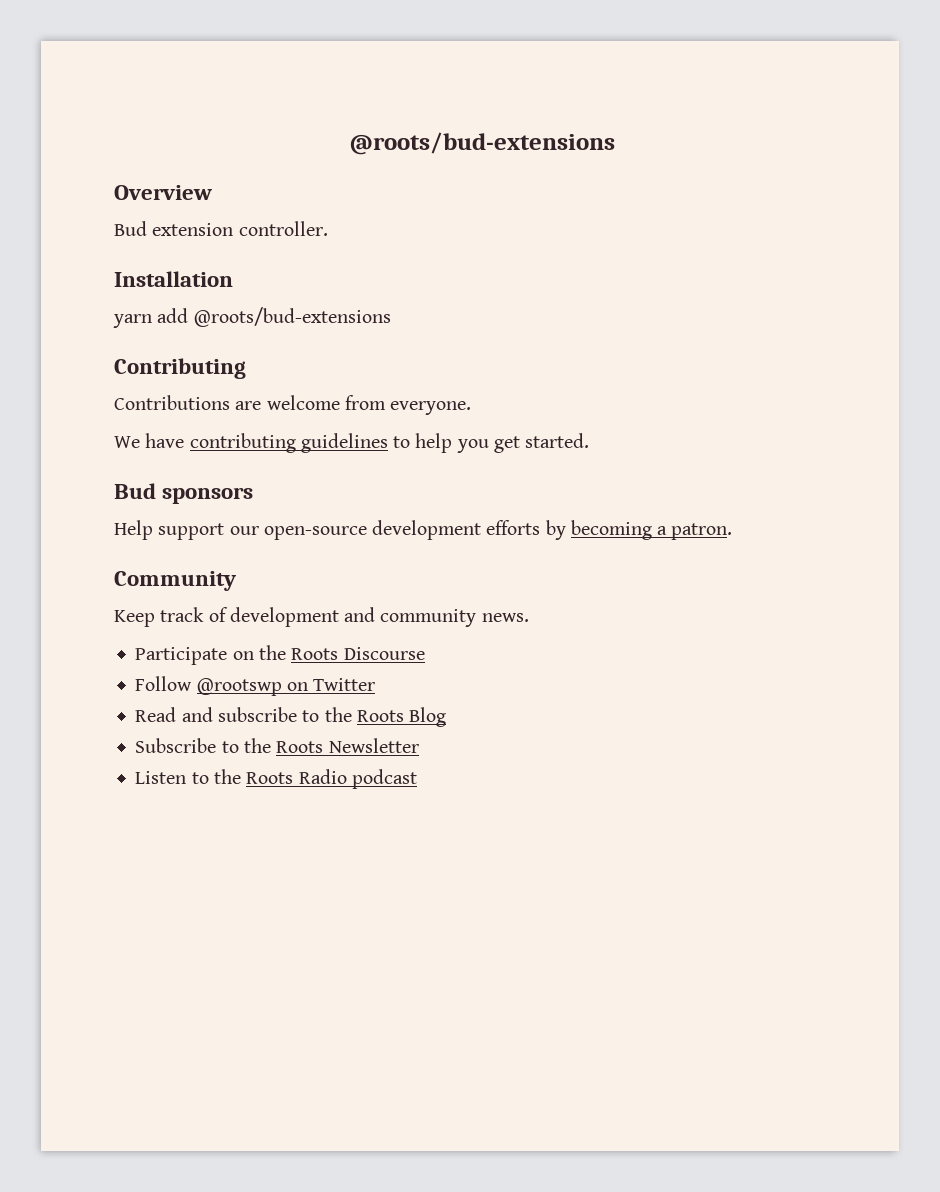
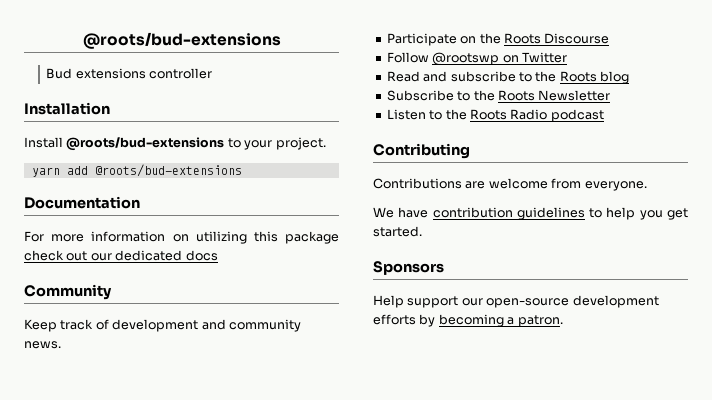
[349,132,615,155] [114,185,212,200] [114,221,328,236] @roots/bud-extensions // Overview // Bud extension controller. -> [82,32,281,49] [46,68,213,79] @roots/bud-extensions // Bud extensions controller
[113,307,391,328] [114,358,246,379] [114,395,472,415] [114,433,590,453] [114,483,254,504] [114,520,733,540] yarn add @roots/bud-extensions // Contributing // Contributions are welcome from everyone. // We have contributing guidelines to help you get started. // Bud sponsors // Help support our open-source development efforts by becoming a patron. -> [24,137,326,151] [31,164,242,177] [24,196,140,209] [24,231,339,244] [24,250,218,261] Install @roots/bud-extensions to your project. // yarn add @roots/bud-extensions // Documentation // For more information on utilizing this package check out our dedicated docs
[409,707,447,727] Blog -> [600,71,629,84] blog
(417, 779) none -> [373,143,470,159] [373,178,647,191] [373,207,688,220] [373,226,422,237] [373,261,444,275] [373,295,659,308] [373,314,563,327] // Contributing // Contributions are welcome from everyone. // We have contribution guidelines to help you get started. // Sponsors // Help support our open-source development efforts by becoming a patron.

